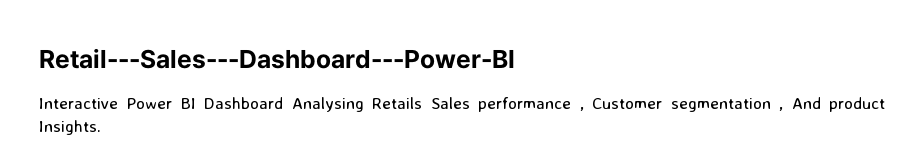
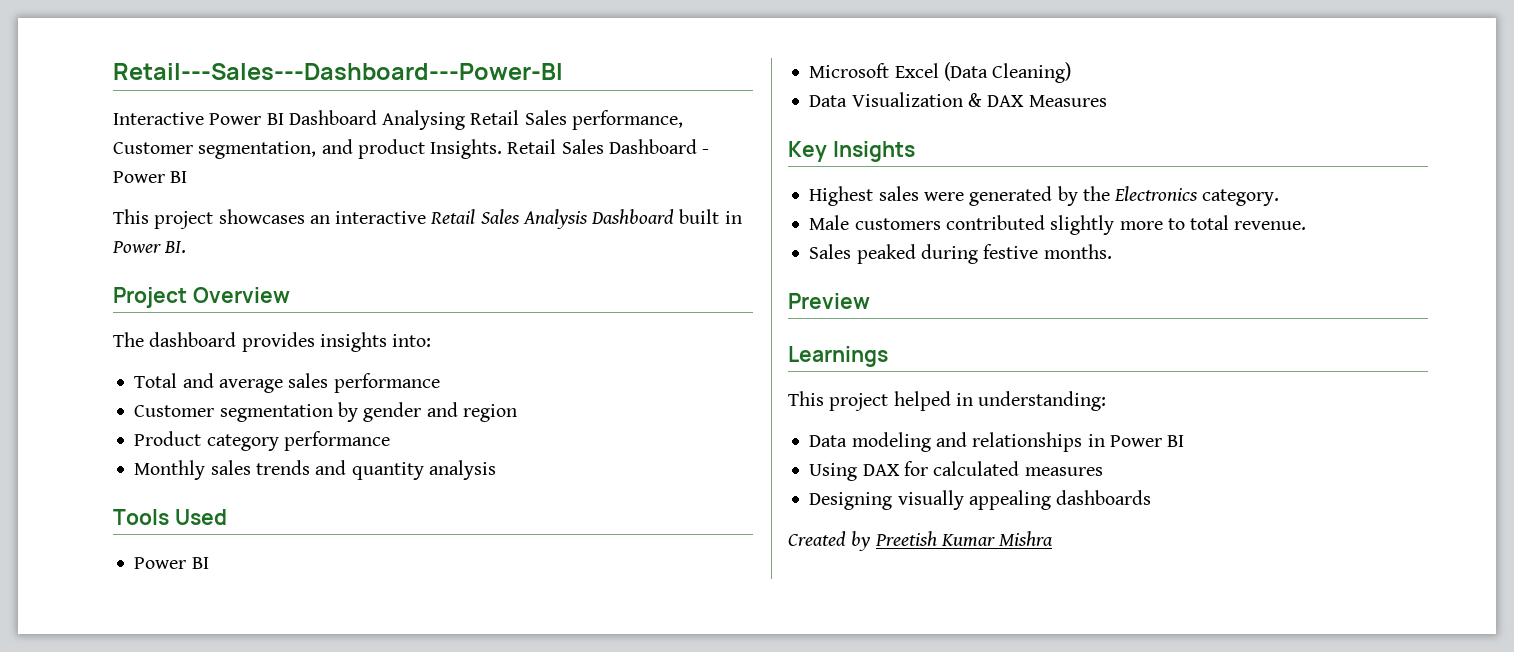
[372,97,584,112] Retails Sales performance , -> [470,110,683,130] [113,139,710,159] [113,171,188,183] [113,209,742,229] [112,241,187,253] [113,287,290,308] [113,332,432,352] [134,373,440,393] Retail Sales performance, Customer segmentation, and product Insights. Retail Sales Dashboard - Power BI // This project showcases an interactive Retail Sales Analysis Dashboard built in Power BI. // Project Overview // The dashboard provides insights into: // Total and average sales performance //
[779,97,885,112] [39,120,101,135] , And product Insights. -> [337,402,517,422] [134,431,390,451] [134,460,496,480] [113,509,227,525] [134,557,209,569] [809,62,1072,83] [809,92,1107,107] [788,141,915,162] [809,186,1280,206] [809,215,1307,235] [809,244,1112,264] [788,293,870,309] [788,346,888,367] [788,391,1107,411] [809,432,1185,452] [809,461,1103,481] [809,490,1152,510] [788,531,1054,551] by gender and region // Product category performance // Monthly sales trends and quantity analysis // Tools Used // Power BI // Microsoft Excel (Data Cleaning) // Data Visualization & DAX Measures // Key Insights // Highest sales were generated by the Electronics category. // Male customers contributed slightly more to total revenue. // Sales peaked during festive months. // Preview // Learnings // This project helped in understanding: // Data modeling and relationships in Power BI // Using DAX for calculated measures // Designing visually appealing dashboards // Created by Preetish Kumar Mishra

